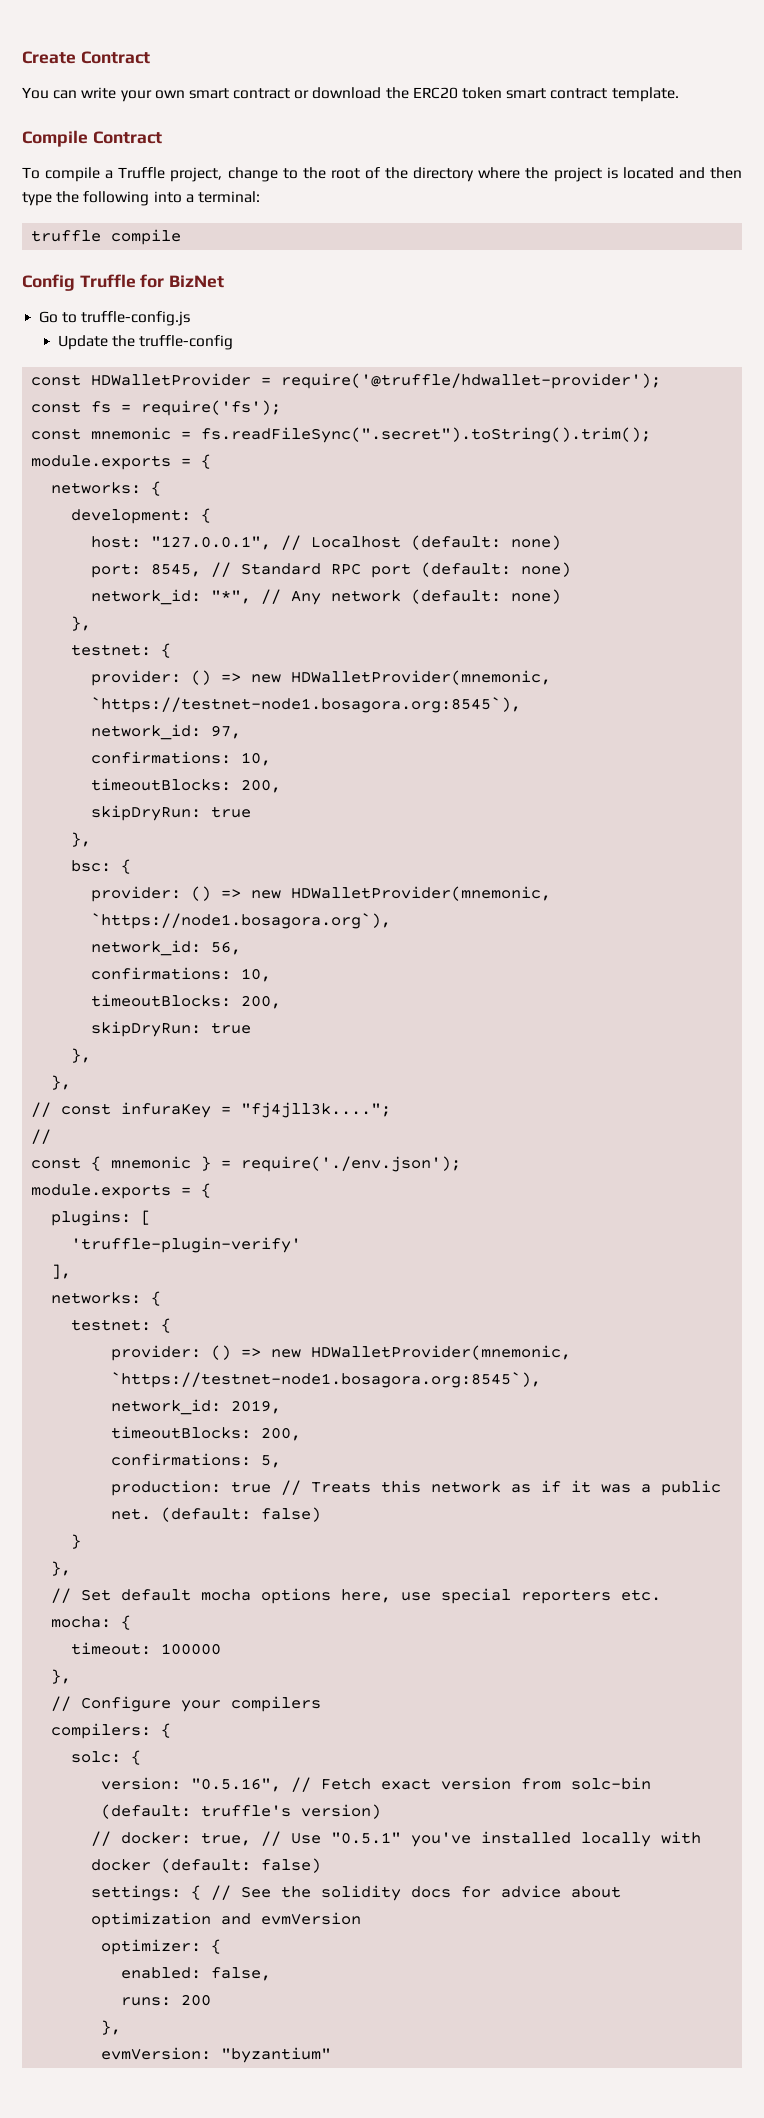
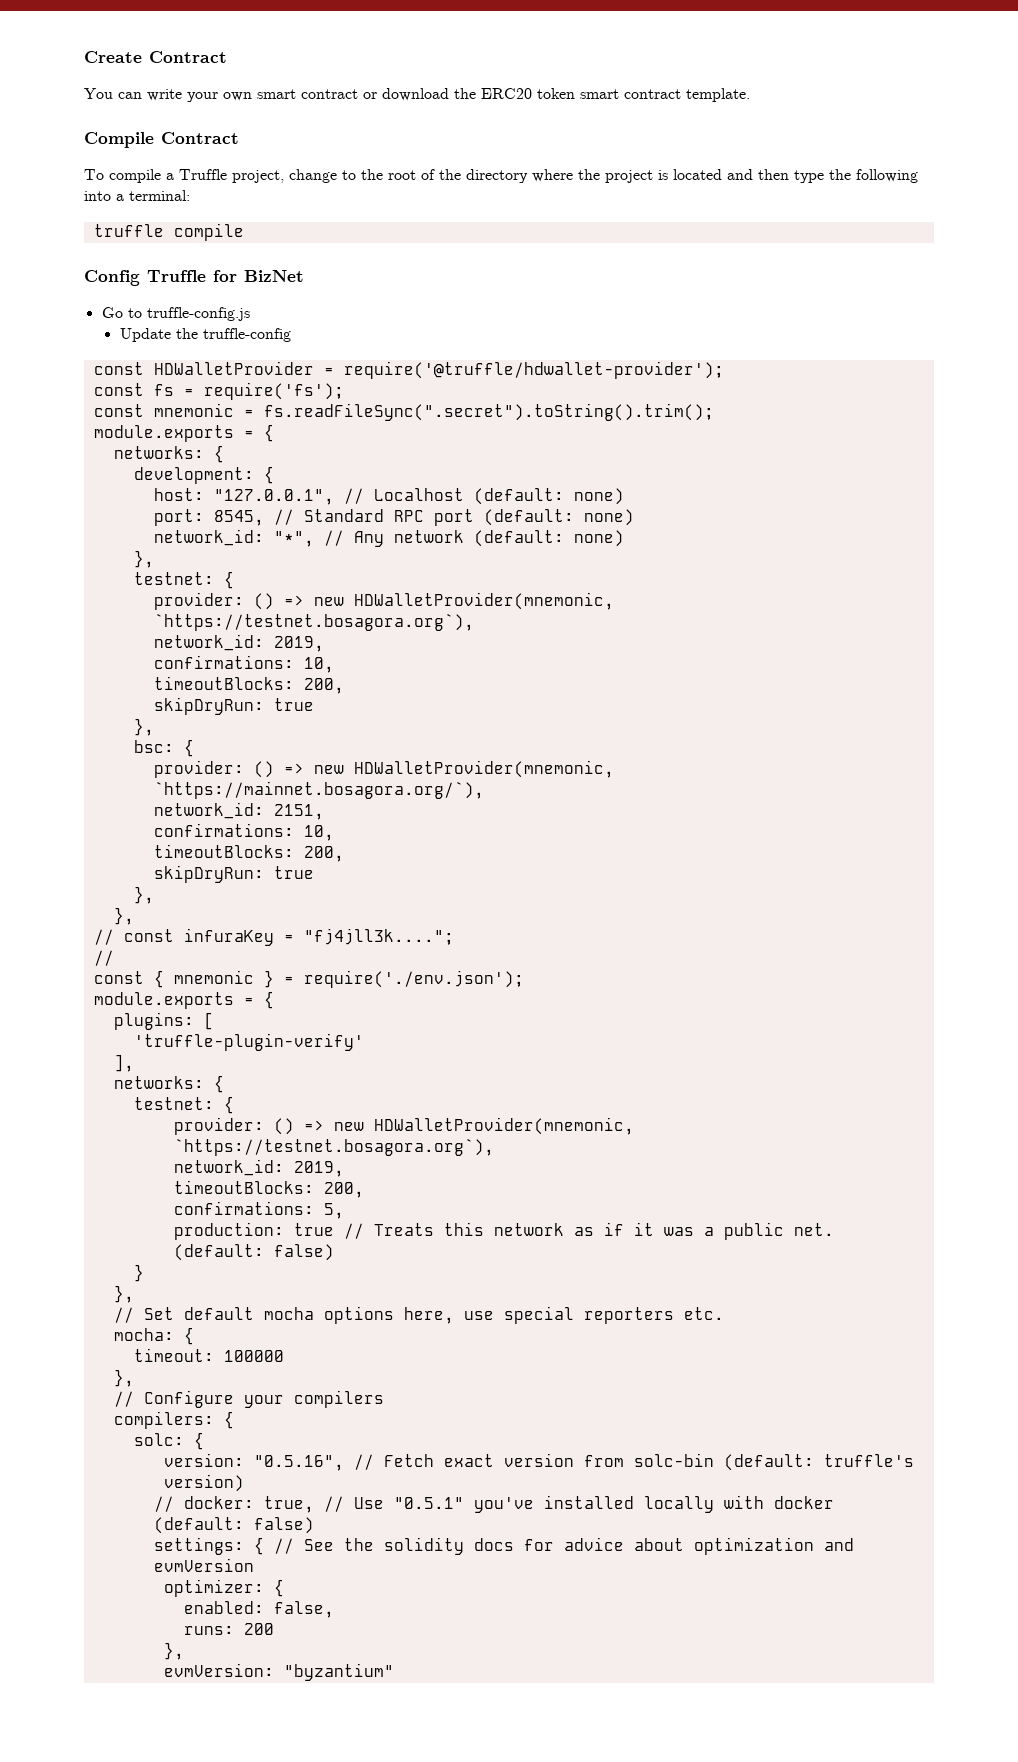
[91,697,522,713] [91,724,242,740] `https://testnet-node1.bosagora.org:8545`), // network_id: 97, -> [153,614,474,631] [153,634,324,652] `https://testnet.bosagora.org`), // network_id: 2019,
[91,913,392,929] [91,940,242,956] `https://node1.bosagora.org`), // network_id: 56, -> [153,781,484,799] [153,802,324,820] `https://mainnet.bosagora.org/`), // network_id: 2151,
[111,1372,542,1388] `https://testnet-node1.bosagora.org:8545`), -> [173,1139,494,1156] `https://testnet.bosagora.org`),

